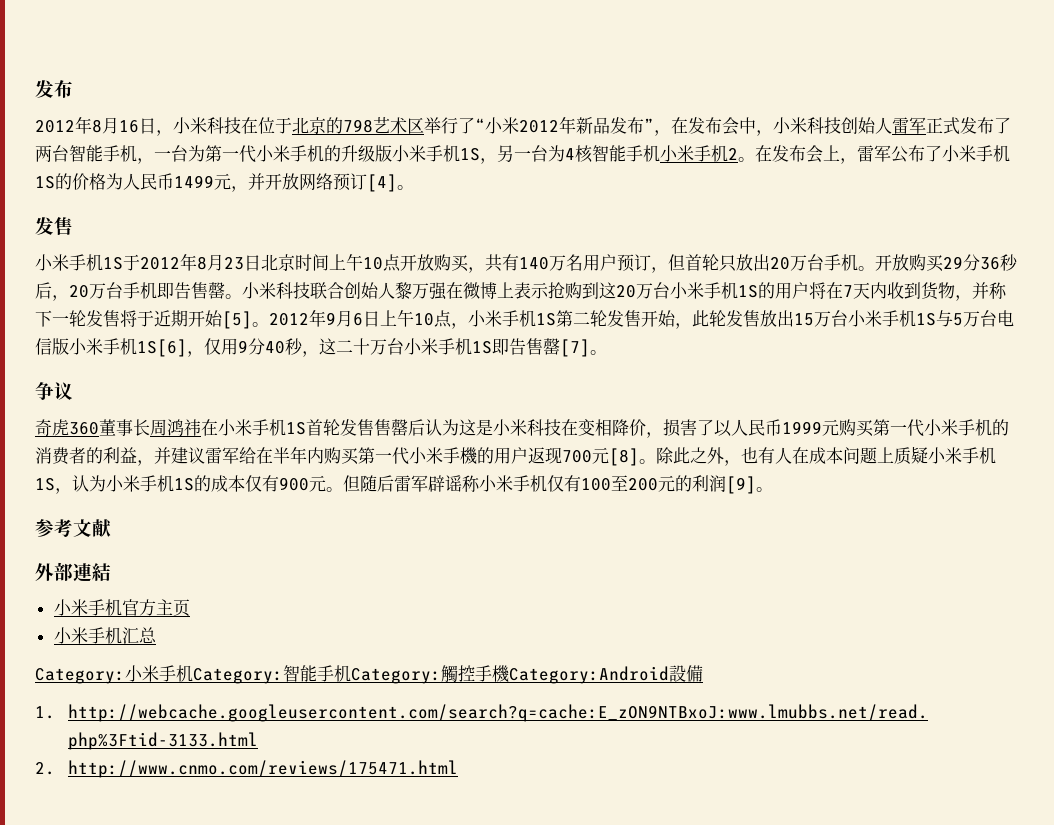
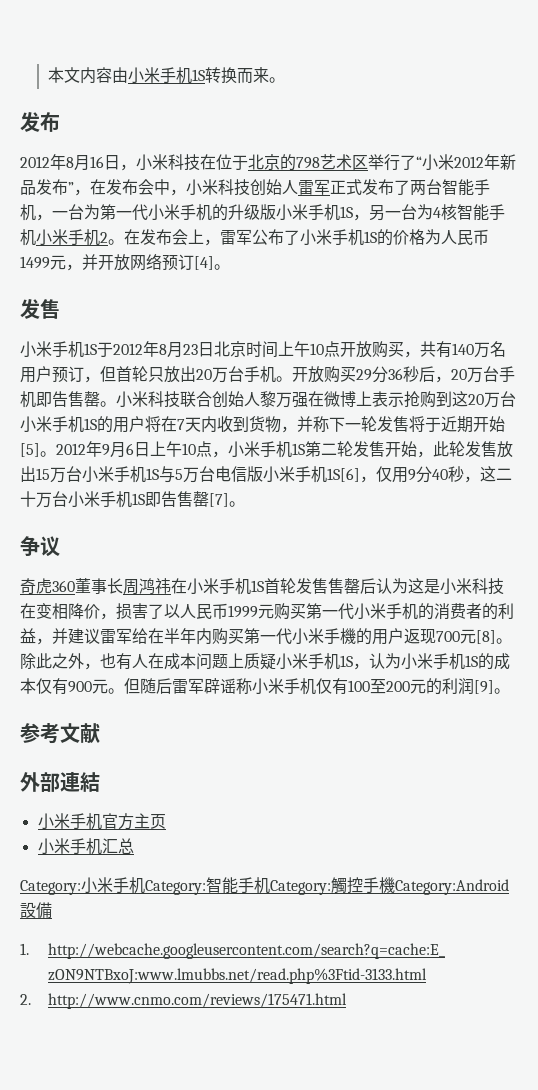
(35, 89) none -> [48,67,286,84] 本文内容由小米手机1S转换而来。 //

